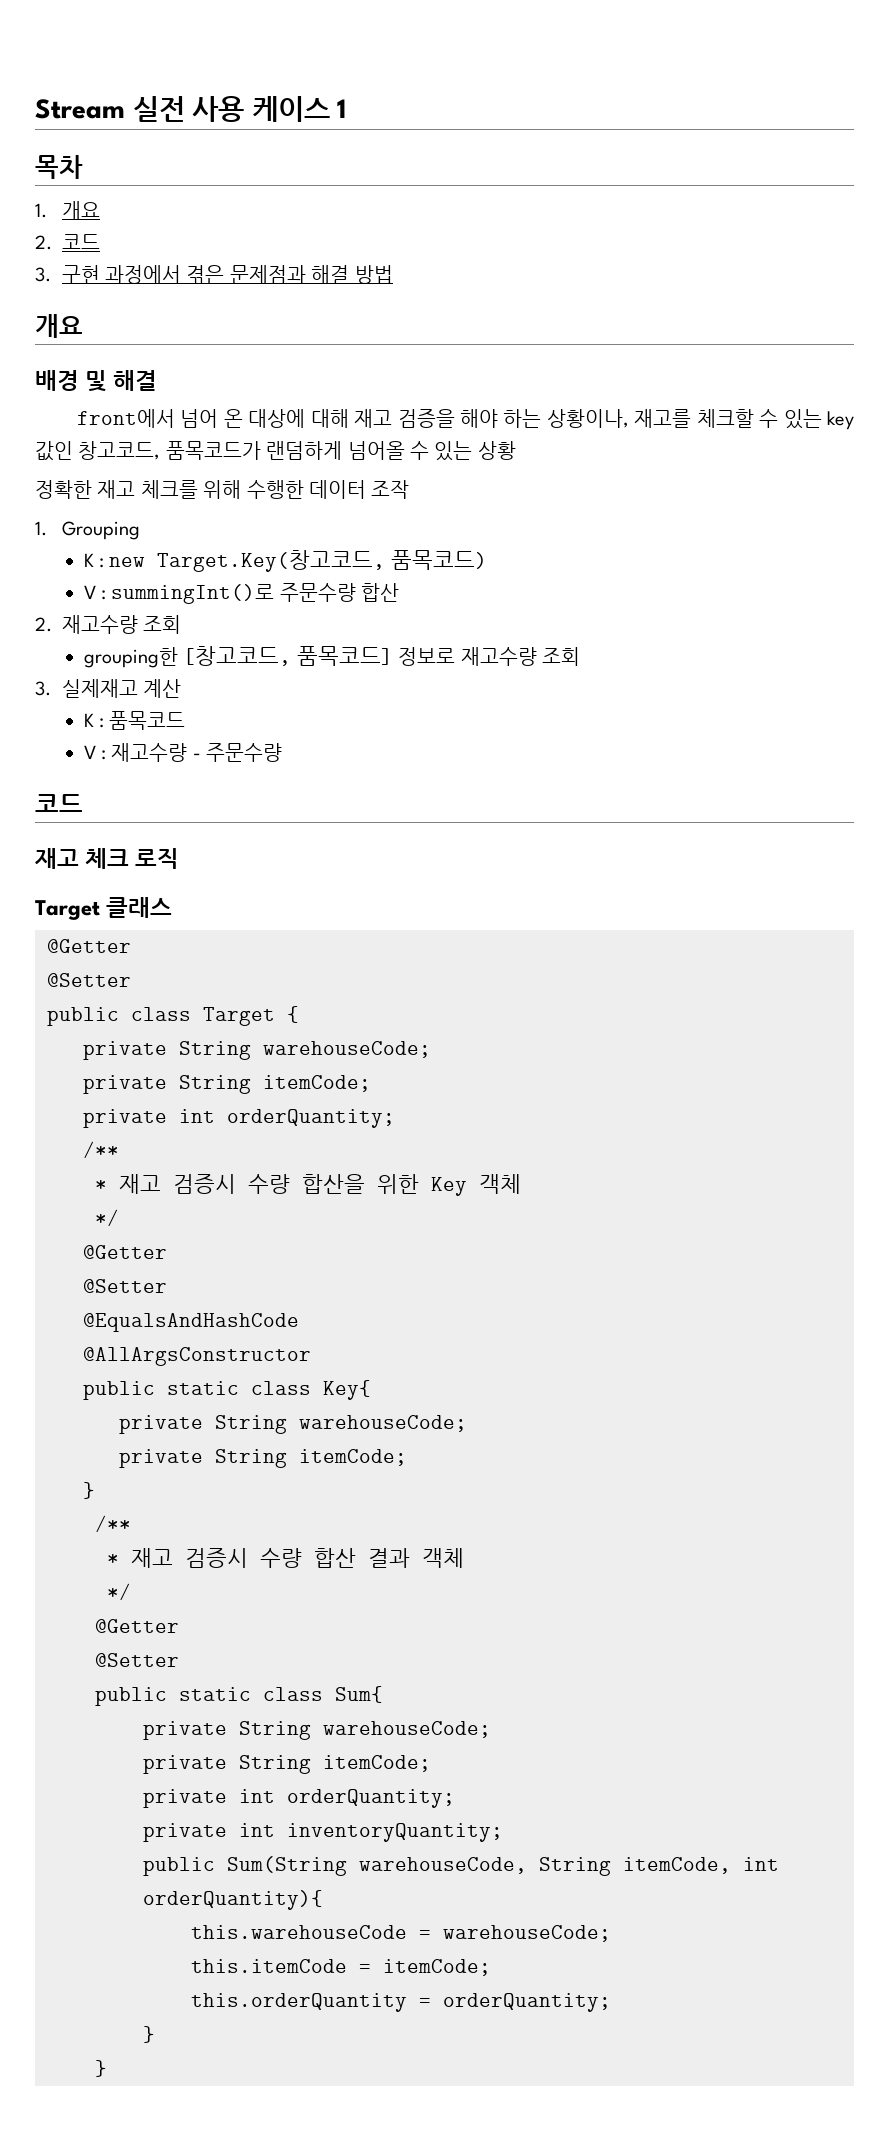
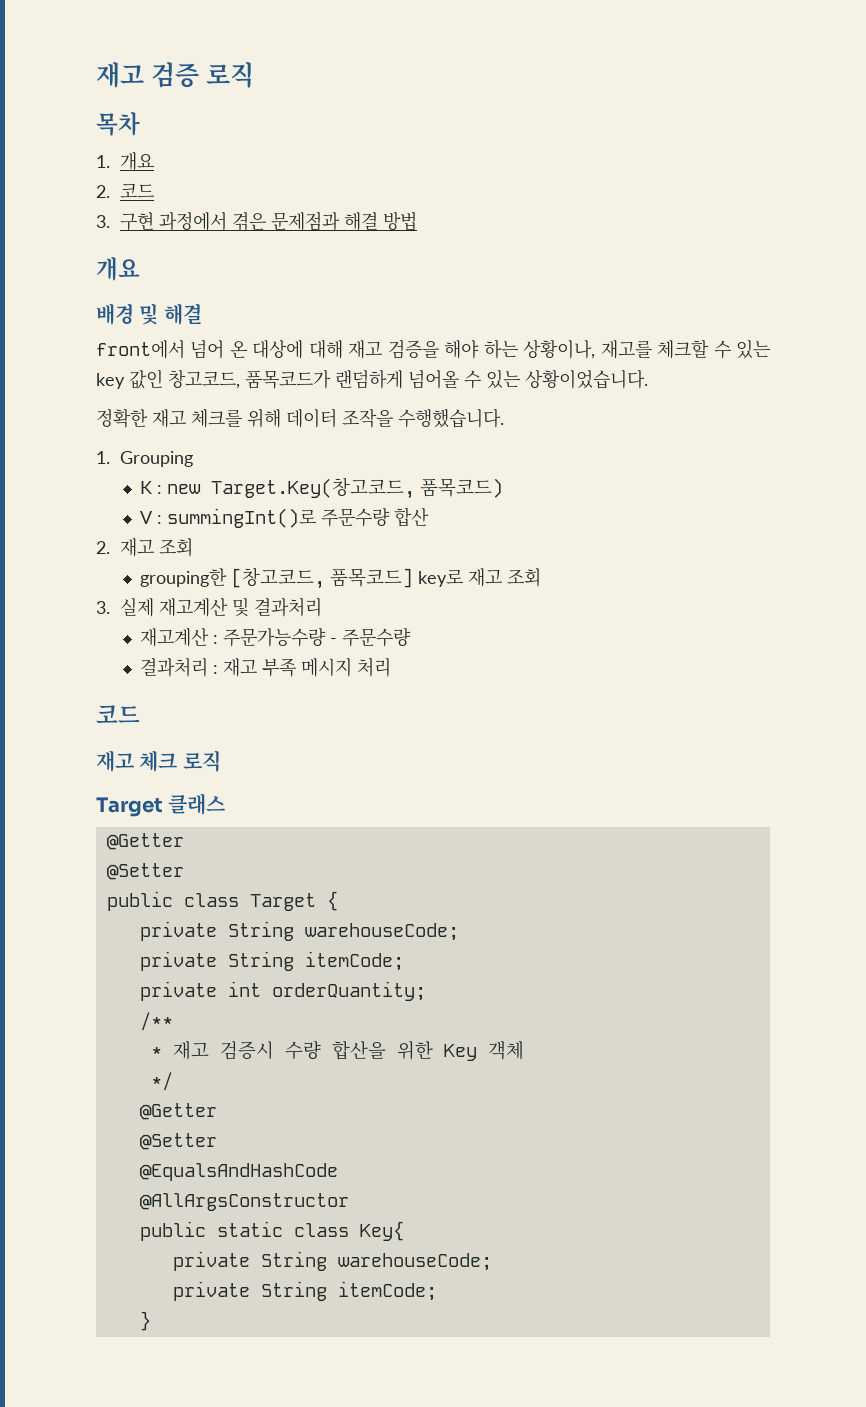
[35,96,347,122] Stream 실전 사용 케이스 1 -> [96,62,254,88] 재고 검증 로직
[477,441,516,460] 상황 -> [525,369,648,389] 상황이었습니다.
[246,480,410,499] 수행한 데이터 조작 -> [286,408,504,428] 데이터 조작을 수행했습니다.
[62,615,138,634] 재고수량 -> [120,538,155,557] 재고
[398,647,537,666] 정보로 재고수량 -> [417,568,502,587] key로 재고
[61,679,181,698] [83,711,186,730] [83,743,283,762] 실제재고 계산 // K : 품목코드 // V : 재고수량 - 주문수량 -> [120,597,323,617] [139,628,411,647] [139,657,391,677] 실제 재고계산 및 결과처리 // 재고계산 : 주문가능수량 - 주문수량 // 결과처리 : 재고 부족 메시지 처리
[95,1515,131,1532] [107,1548,464,1568] [107,1583,131,1600] [95,1619,179,1633] [95,1653,179,1667] [95,1686,383,1706] [143,1721,491,1740] [143,1755,431,1774] [143,1789,455,1808] [143,1823,503,1842] [143,1856,779,1876] [143,1890,323,1910] [191,1925,611,1942] [191,1959,491,1976] [191,1993,611,2012] [143,2026,155,2043] [95,2060,107,2077] // /** // * 재고 검증시 수량 합산 결과 객체 // */ // @Getter // @Setter // public static class Sum{ // private String warehouseCode; // private String itemCode; // private int orderQuantity; // private int inventoryQuantity; // public Sum(String warehouseCode, String itemCode, int orderQuantity){ // this.warehouseCode = warehouseCode; // this.itemCode = itemCode; // this.orderQuantity = orderQuantity; // } // } -> (151, 1321) none

